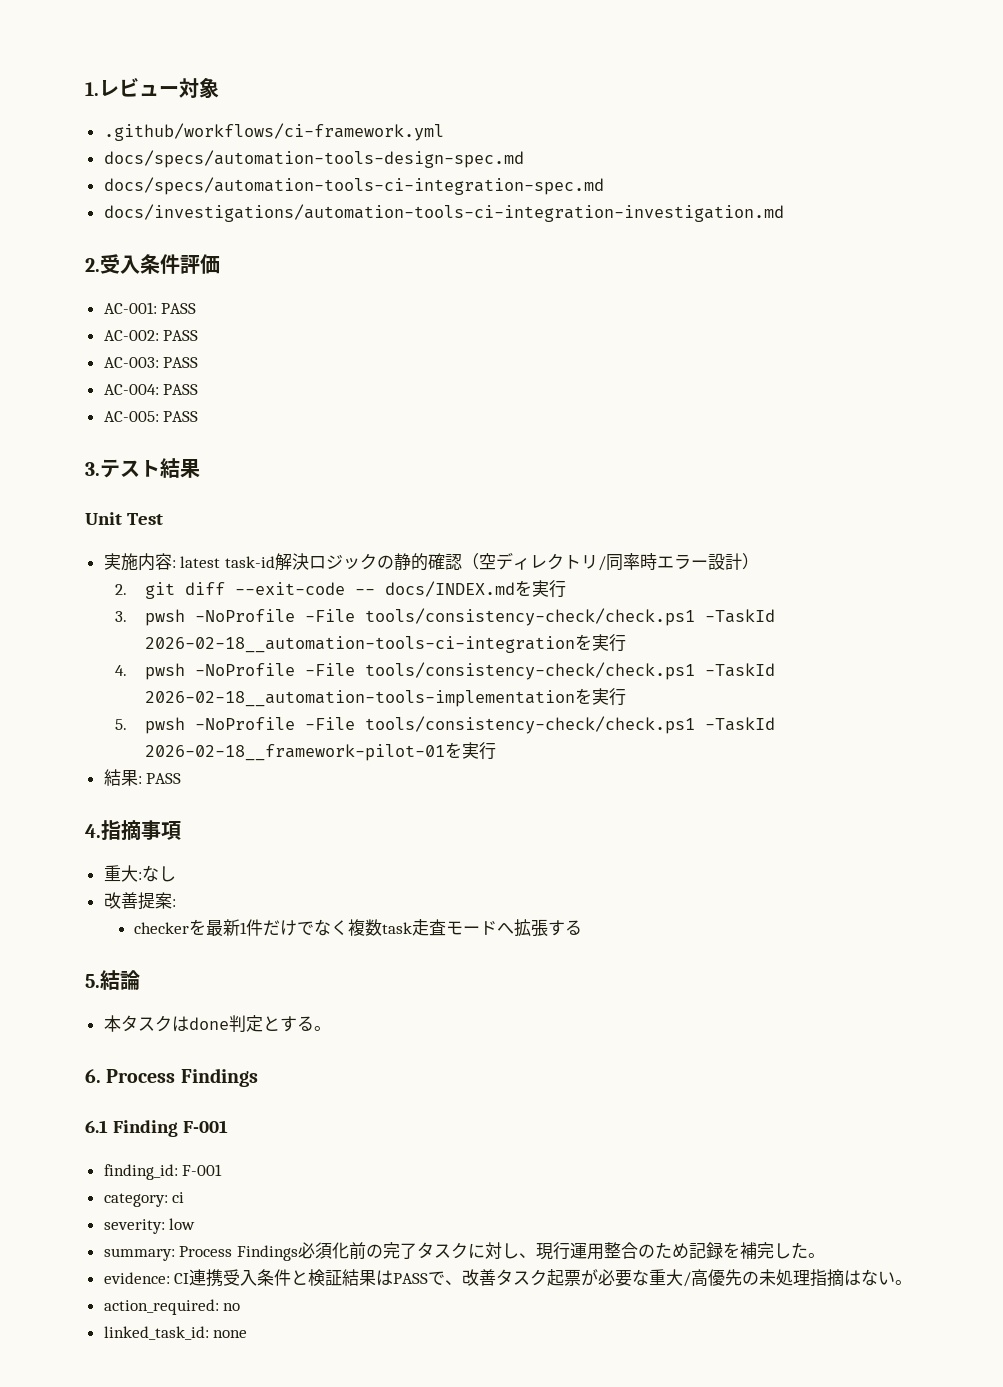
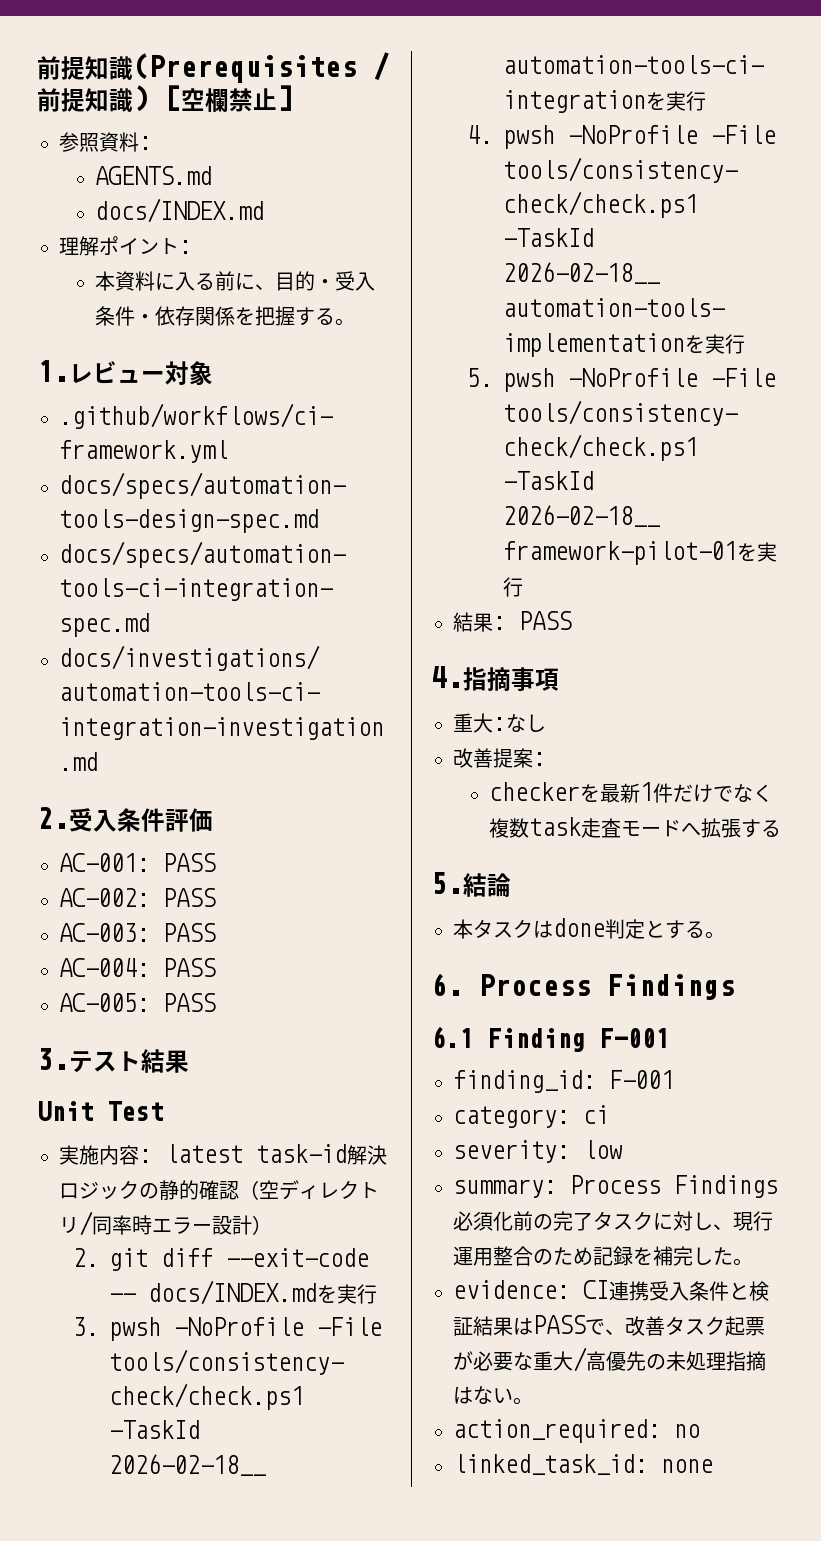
(85, 89) none -> [37,52,389,83] [37,85,293,113] [59,132,152,152] [95,166,213,185] [95,198,265,223] [59,236,192,256] [95,271,376,291] [95,306,356,326] 前提知識(Prerequisites /前提知識) [空欄禁止] // 参照資料: // AGENTS.md // docs/INDEX.md // 理解ポイント: // 本資料に入る前に、目的・受入条件・依存関係を把握する。 //

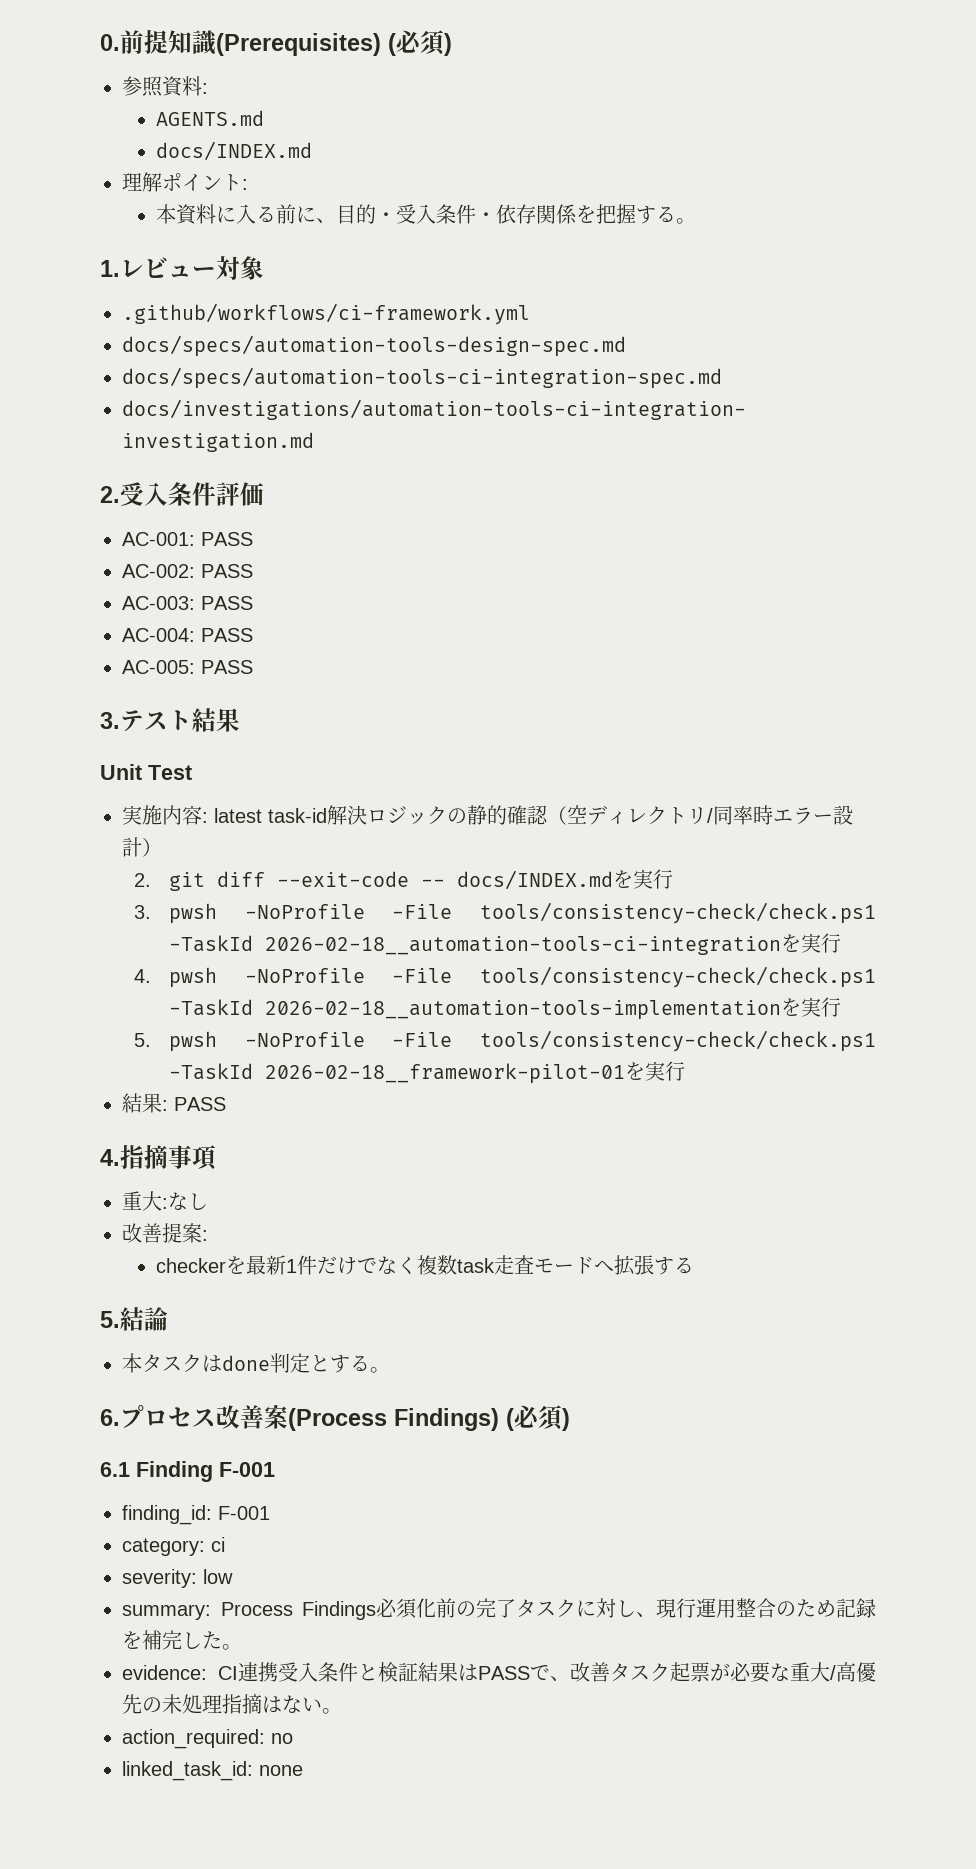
[37,52,389,83] [37,85,293,113] 前提知識(Prerequisites /前提知識) [空欄禁止] -> [100,30,452,56] 0.前提知識(Prerequisites) (必須)
[479,974,735,1000] Process Findings -> [120,1405,570,1431] プロセス改善案(Process Findings) (必須)

